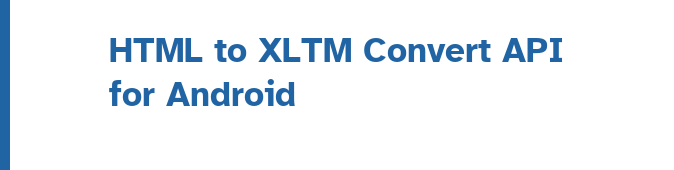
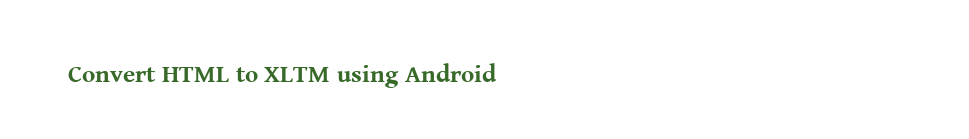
(109, 50) none -> [68,66,156,82] Convert
[363,38,564,62] [109,80,155,106] Convert API for -> [337,65,399,88] using

